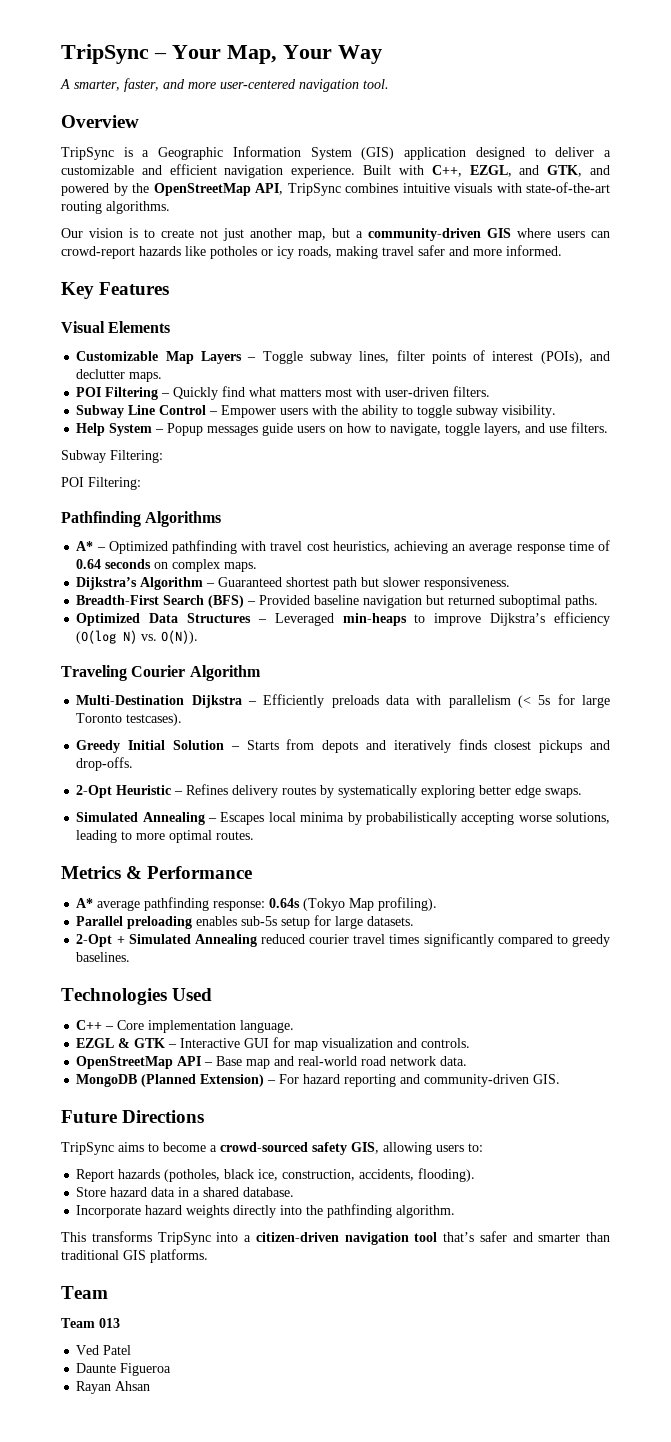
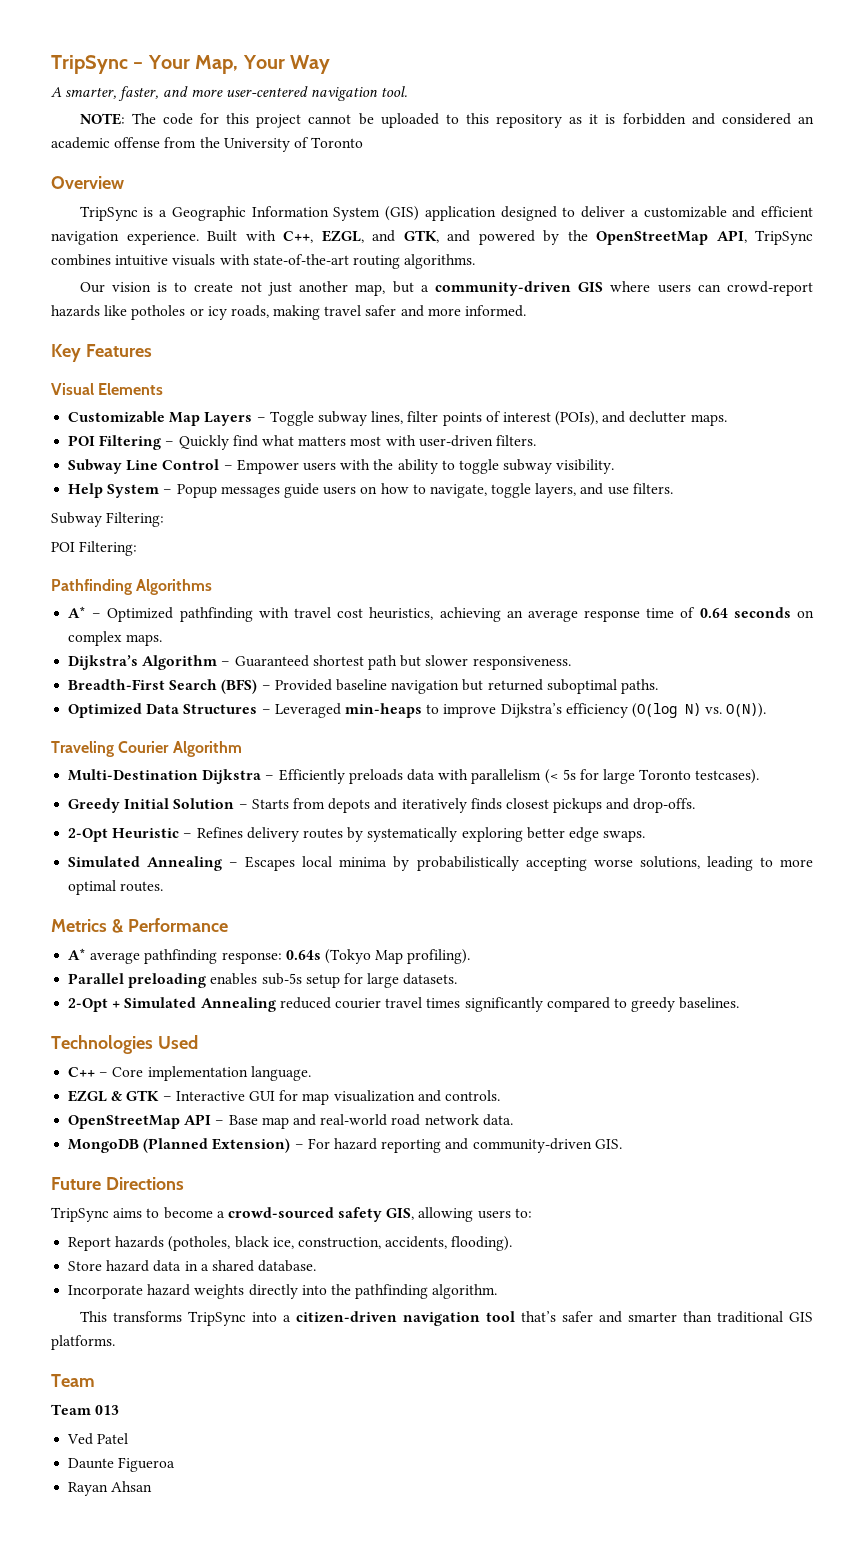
(389, 84) none -> [79,113,814,128] [51,137,364,152] // NOTE: The code for this project cannot be uploaded to this repository as it is forbidden and considered an academic offense from the University of Toronto

